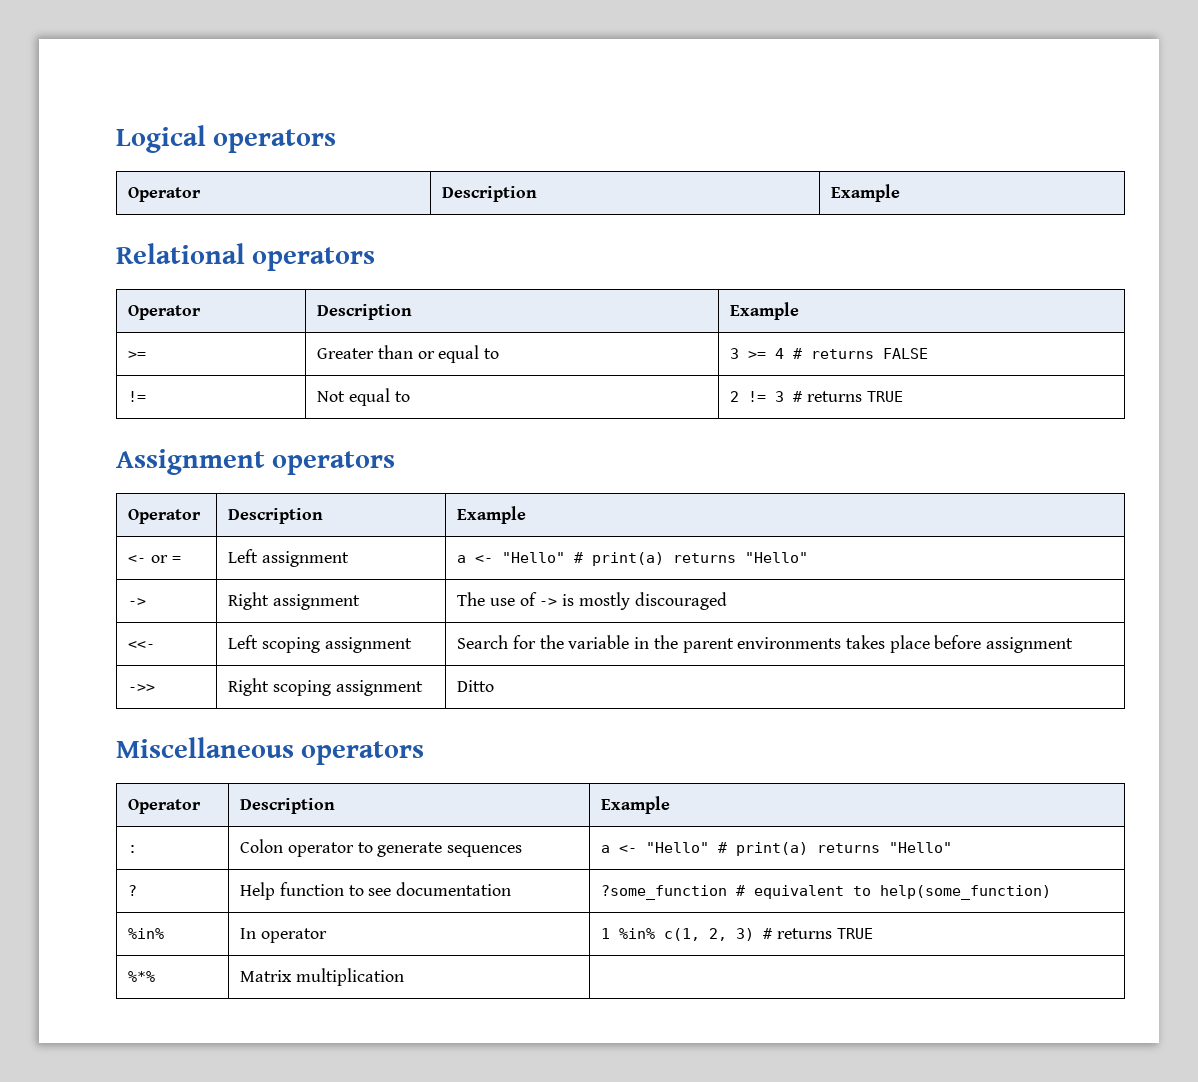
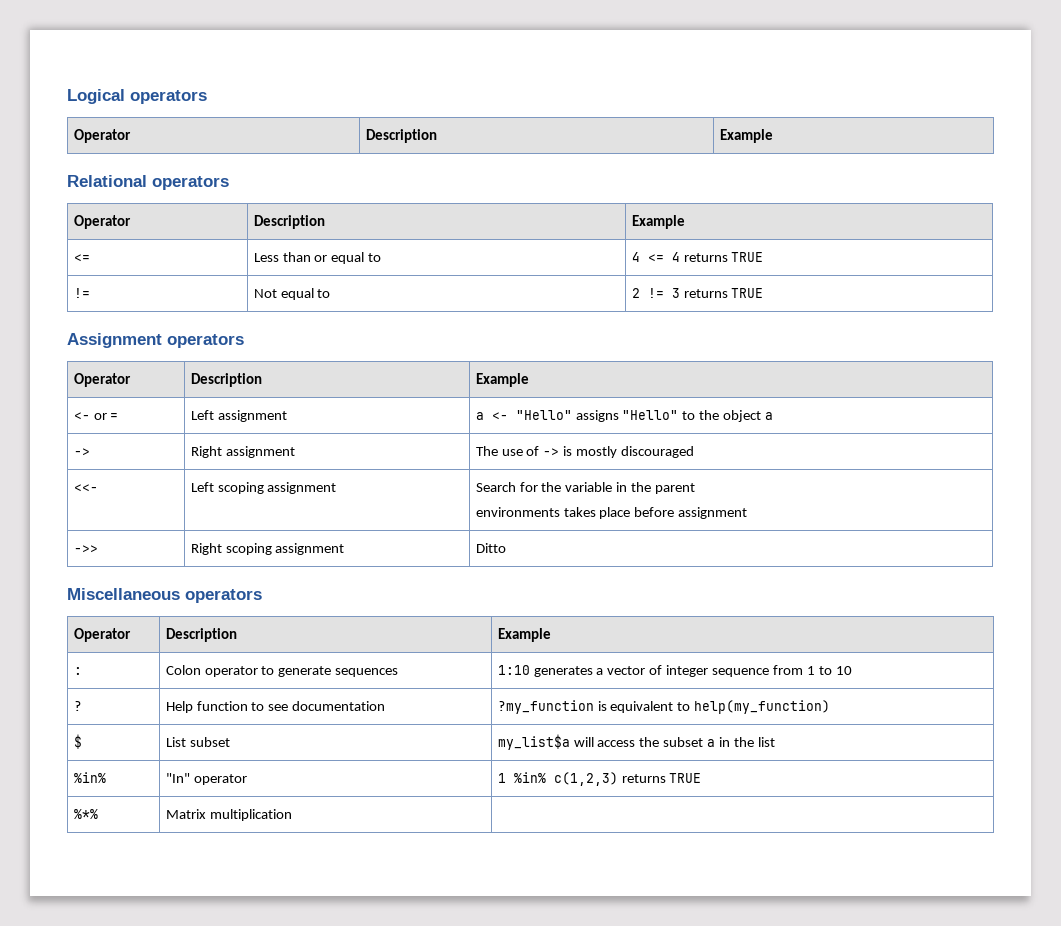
[128,351,147,359] [317,348,375,359] >= | Greater -> [73,254,90,262] [253,253,279,262] <= | Less
[730,348,929,359] 3 >= 4 # returns FALSE -> [631,252,764,262] 4 <= 4 returns TRUE
[793,391,803,402] # -> (680, 293) none
[574,552,809,566] # print(a) returns "Hello" -> [575,410,774,422] assigns "Hello" to the object a
(734, 645) none -> (696, 488) //
[601,842,953,856] a <- "Hello" # print(a) returns "Hello" -> [497,665,852,677] 1:10 generates a vector of integer sequence from 1 to 10
[601,885,1052,900] ?some_function # equivalent to help(some_function) -> [497,700,831,714] [73,734,82,749] [165,737,230,747] [497,734,775,750] ?my_function is equivalent to help(my_function) // $ | List subset | my_list$a will access the subset a in the list
[240,928,257,939] In -> [165,773,190,783] "In"
[664,928,773,941] c(1, 2, 3) # -> [553,772,618,786] c(1,2,3)

